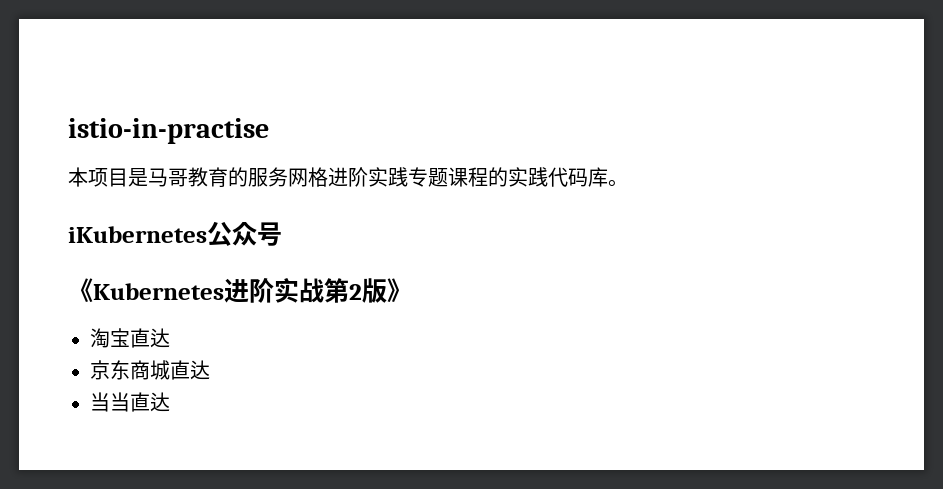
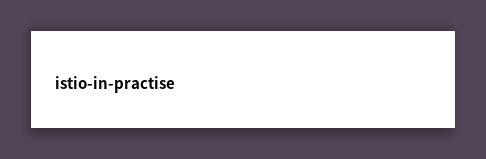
[68,167,628,187] [68,221,282,246] [68,278,412,303] [90,328,170,348] [90,360,210,380] [90,392,170,412] // 本项目是马哥教育的服务网格进阶实践专题课程的实践代码库。 // iKubernetes公众号 // 《Kubernetes进阶实战第2版》 // 淘宝直达 // 京东商城直达 // 当当直达 -> (175, 84) none

